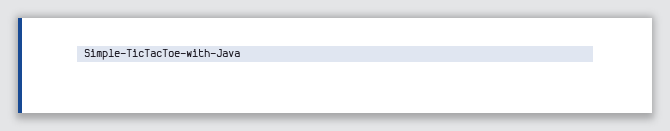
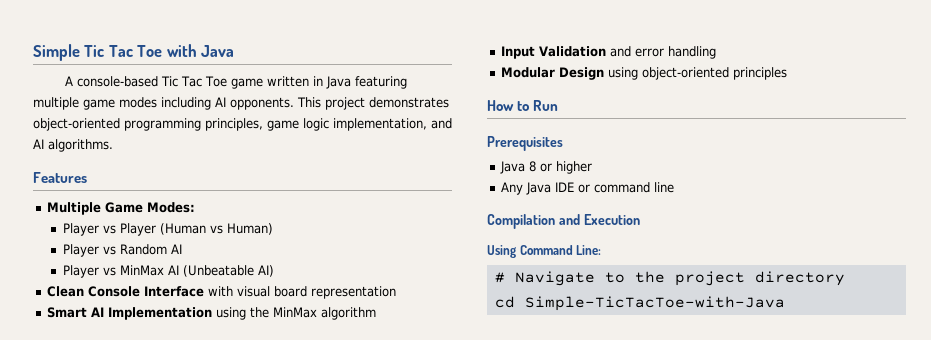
(83, 54) none -> [33,44,235,61] [64,76,407,89] [33,97,449,110] [33,118,452,131] [33,139,113,152] [33,172,87,183] [47,202,196,215] [62,223,273,236] [62,244,182,257] [62,265,274,278] [47,286,397,299] [47,307,377,320] [501,46,717,59] [501,67,788,80] [487,100,559,111] [487,136,563,151] [500,161,593,174] [501,182,675,195] [487,214,640,229] [487,245,602,258] [494,271,845,286] [494,296,515,308] Simple Tic Tac Toe with Java // A console-based Tic Tac Toe game written in Java featuring multiple game modes including AI opponents. This project demonstrates object-oriented programming principles, game logic implementation, and AI algorithms. // Features // Multiple Game Modes: // Player vs Player (Human vs Human) // Player vs Random AI // Player vs MinMax AI (Unbeatable AI) // Clean Console Interface with visual board representation // Smart AI Implementation using the MinMax algorithm // Input Validation and error handling // Modular Design using object-oriented principles // How to Run // Prerequisites // Java 8 or higher // Any Java IDE or command line // Compilation and Execution // Using Command Line: // # Navigate to the project directory // cd

